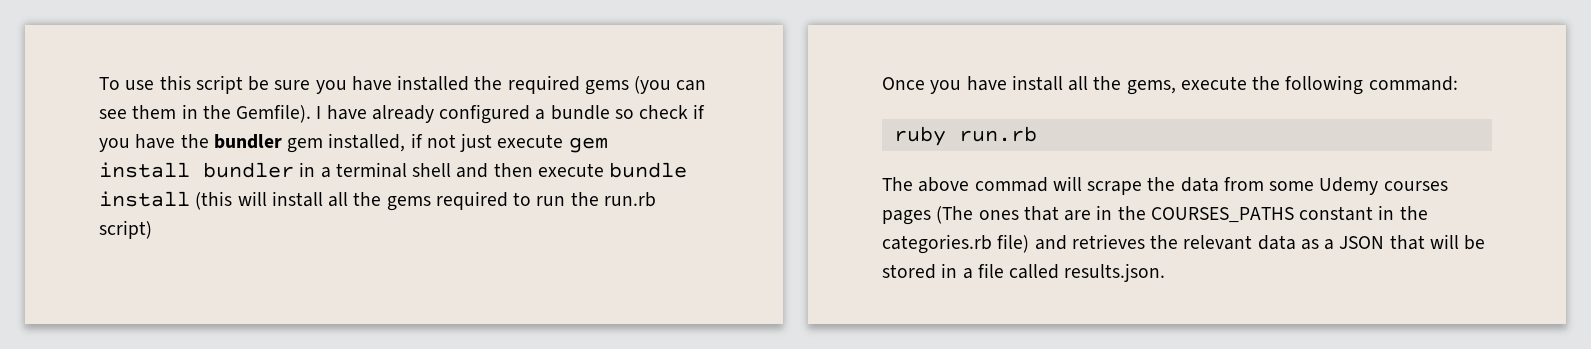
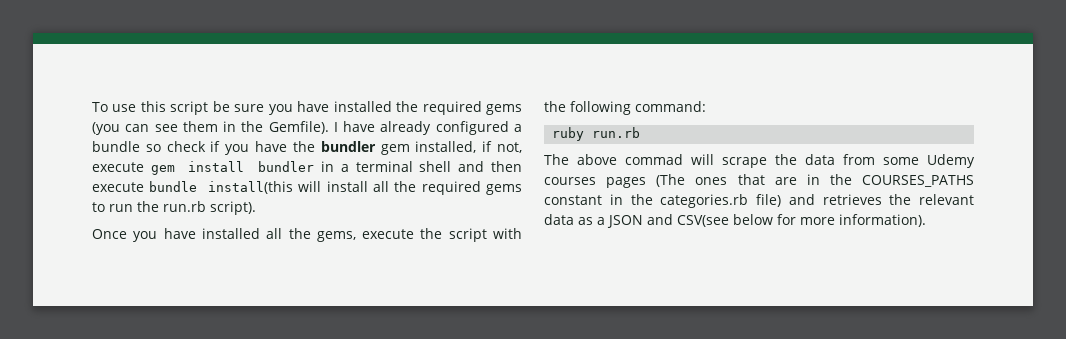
[426,133,493,152] not just -> [496,142,522,153] not,
[99,191,233,210] install (this -> [208,181,293,194] install(this
[386,191,508,211] gems required -> [421,181,522,195] required gems
[99,220,152,239] script) -> [210,201,256,215] script).
[1011,75,1063,91] install -> [201,228,260,239] installed
(1281, 83) none -> [448,228,522,242] [544,101,566,112] script with the
[1389,234,1486,250] [882,263,1166,282] that will be stored in a file called results.json. -> [647,214,926,227] and CSV(see below for more information).

